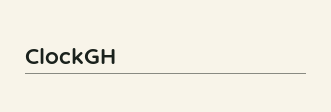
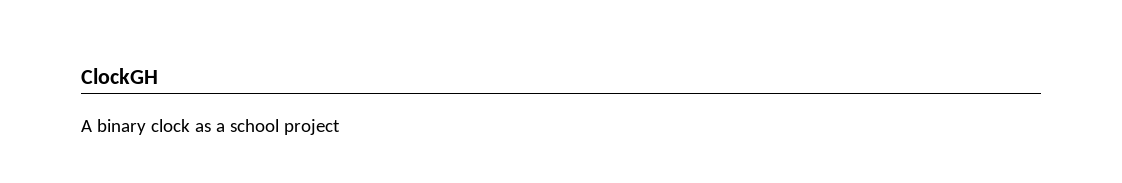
(116, 56) none -> [81,119,340,135] // A binary clock as a school project

